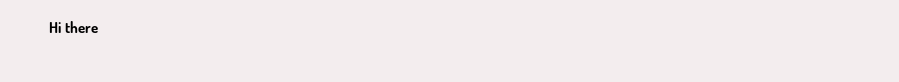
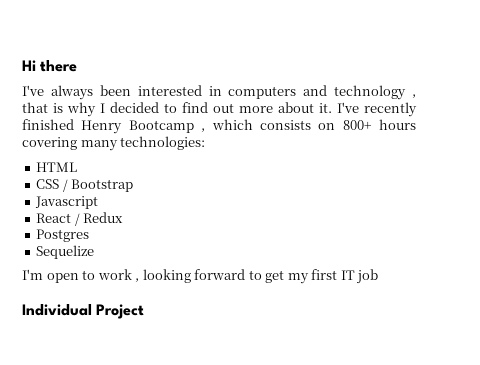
(99, 27) none -> [22,85,416,100] [22,102,417,117] [22,119,416,134] [22,136,206,151] [36,162,78,172] [36,179,134,192] [35,196,99,209] [36,212,124,226] [36,229,90,242] [36,245,95,259] [22,269,379,284] [22,304,145,319] // I've always been interested in computers and technology , that is why I decided to find out more about it. I've recently finished Henry Bootcamp , which consists on 800+ hours covering many technologies: // HTML // CSS / Bootstrap // Javascript // React / Redux // Postgres // Sequelize // I'm open to work , looking forward to get my first IT job // Individual Project

